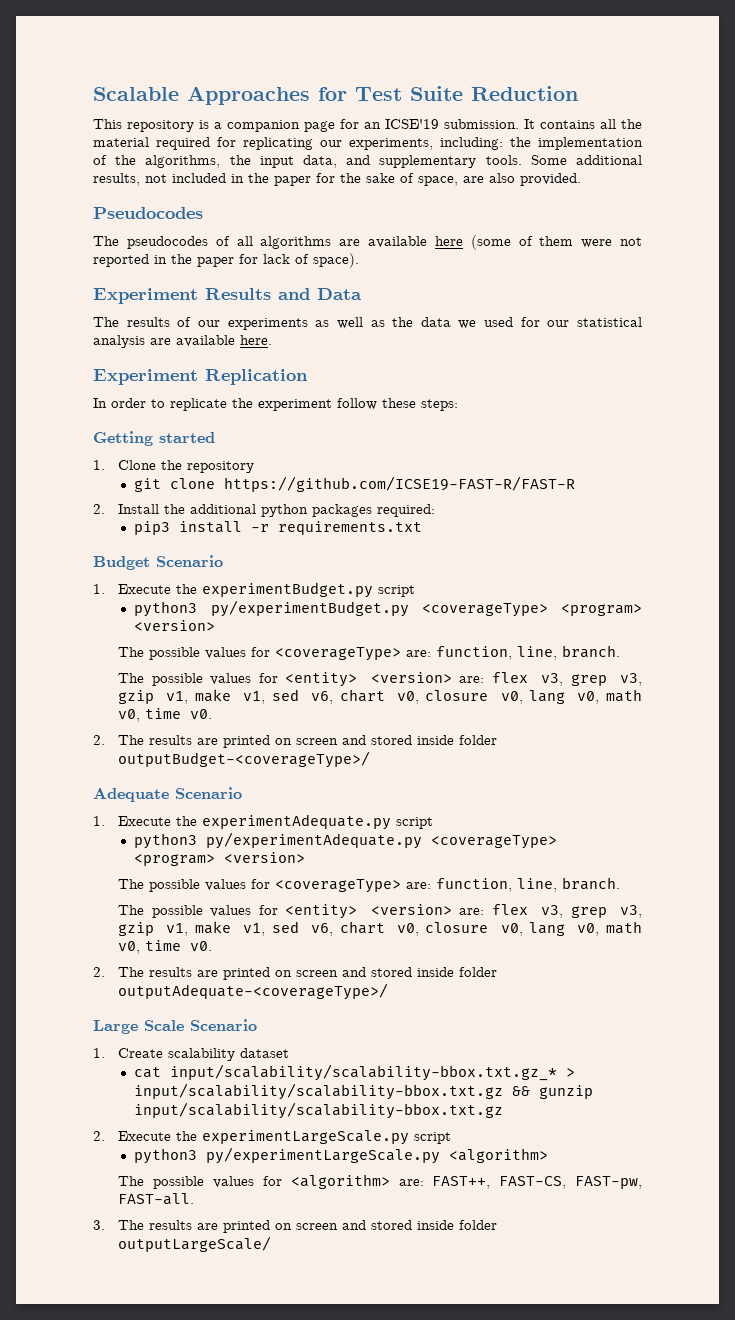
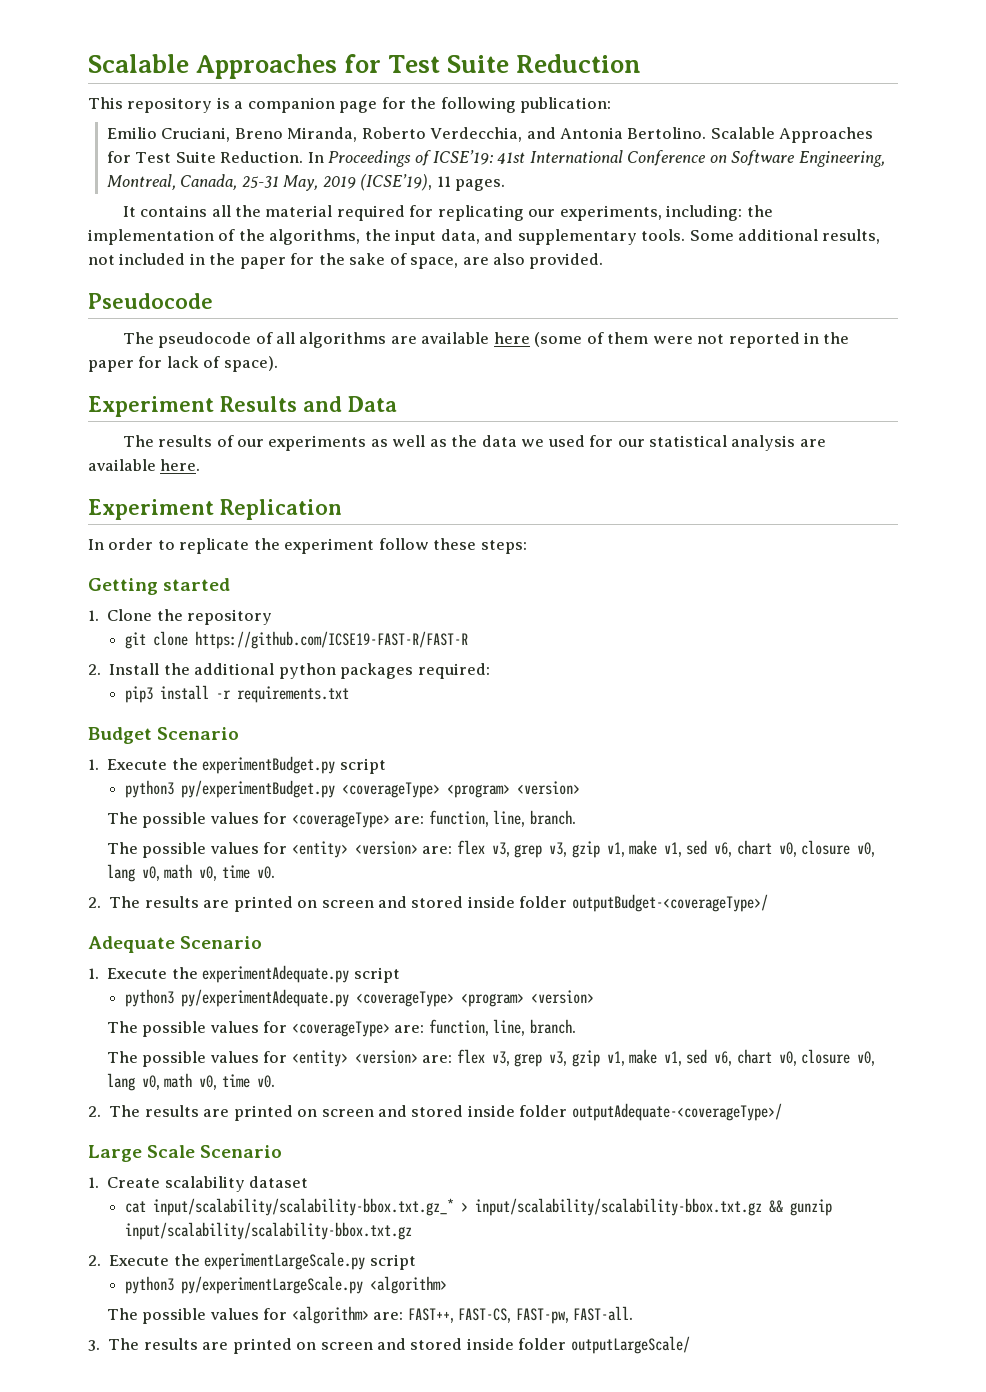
[364,119,519,129] an ICSE'19 submission. -> [410,97,612,113] [106,127,874,143] [106,150,885,167] [106,174,506,191] the following publication: // Emilio Cruciani, Breno Miranda, Roberto Verdecchia, and Antonia Bertolino. Scalable Approaches for Test Suite Reduction. In Proceedings of ICSE’19: 41st International Conference on Software Engineering, Montreal, Canada, 25-31 May, 2019 (ICSE’19), 11 pages. //
[93,207,203,219] [93,236,208,249] Pseudocodes // The pseudocodes -> [88,293,213,309] [122,332,252,348] Pseudocode // The pseudocode

